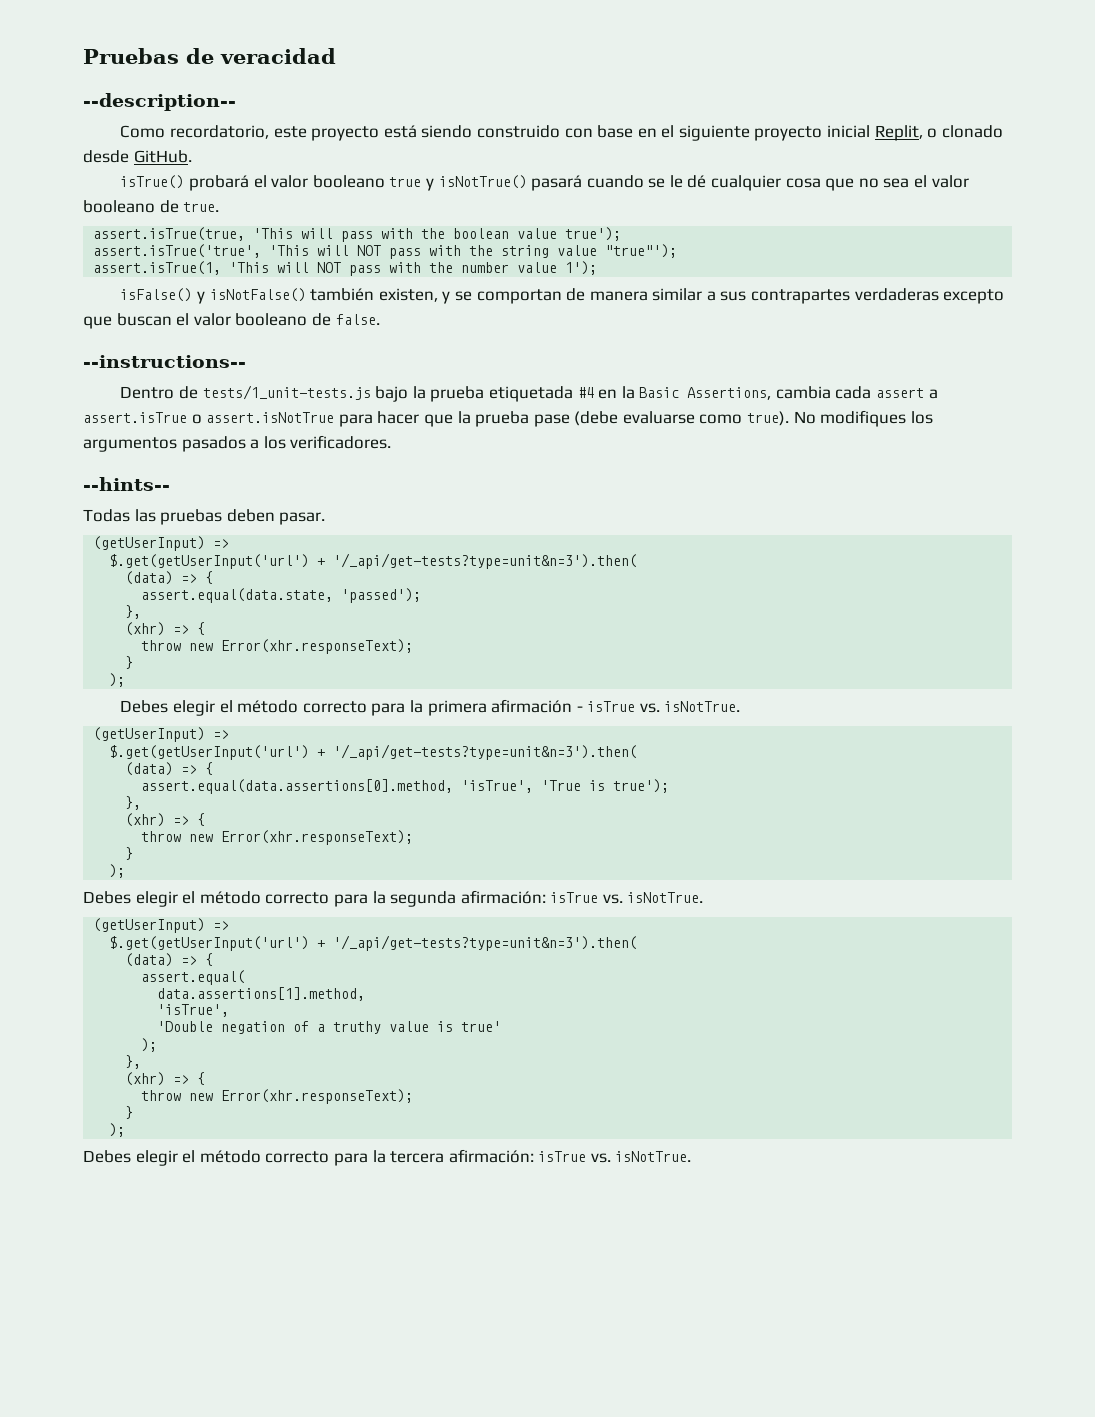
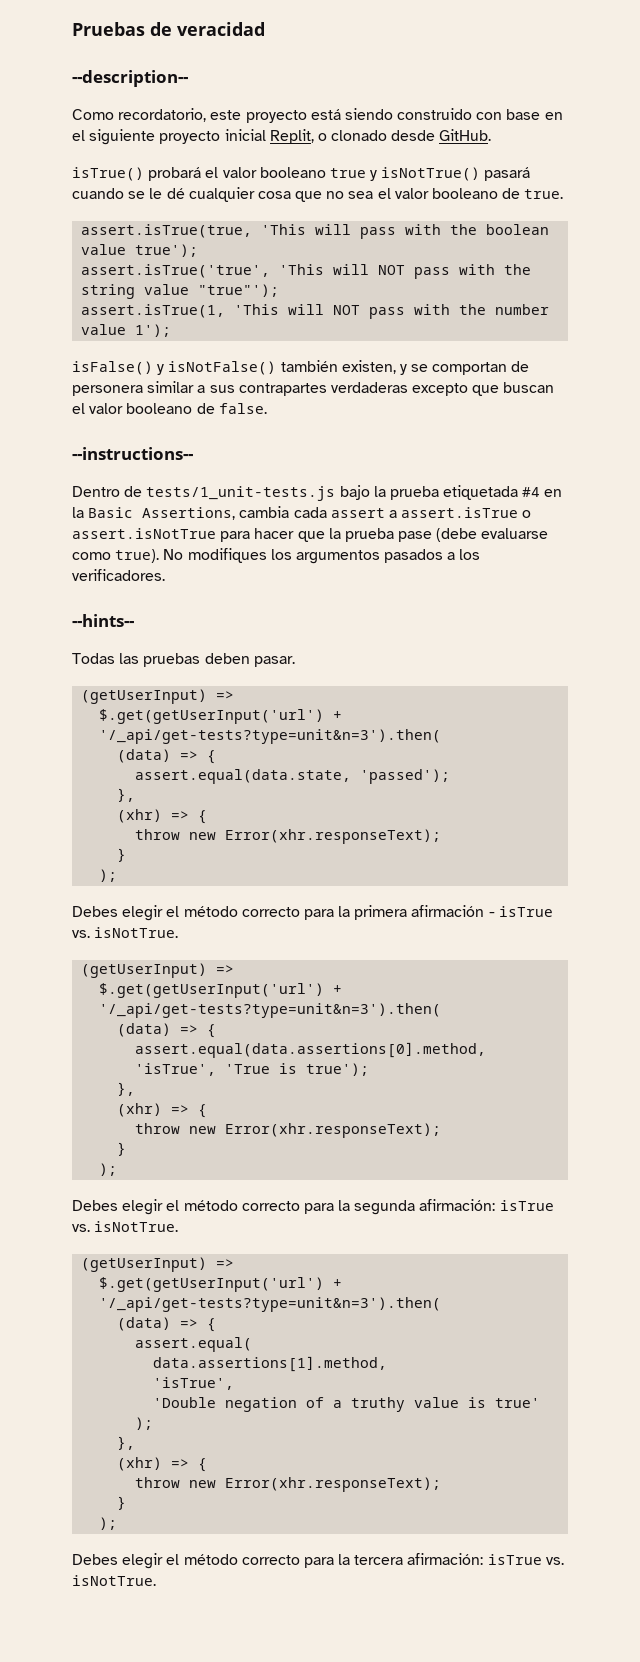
[589,291,648,301] manera -> [72,385,143,396] personera

